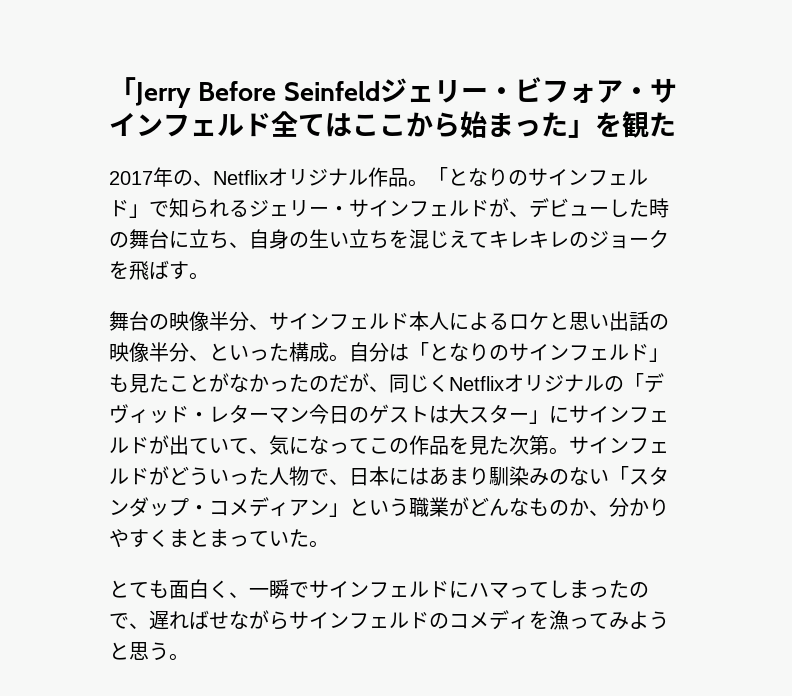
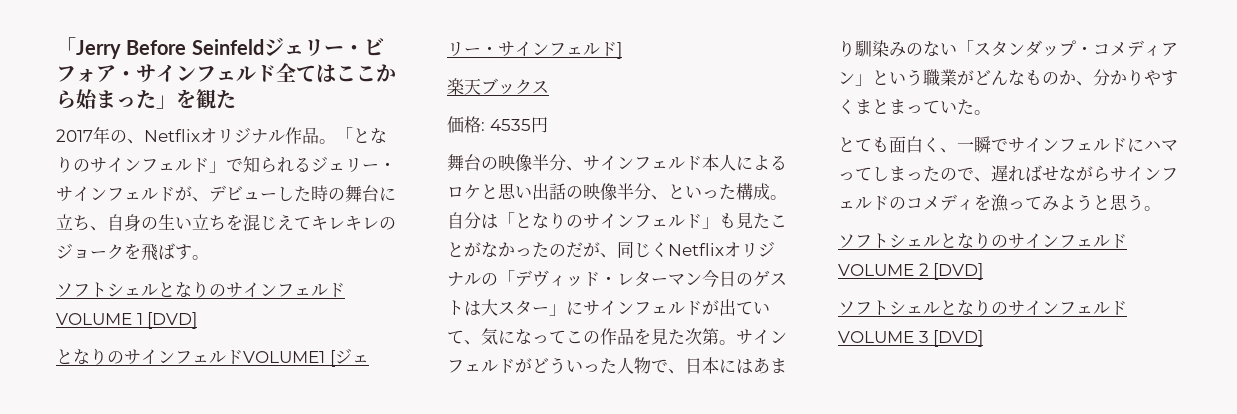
(209, 276) none -> [56,281,345,298] [56,312,198,329] [56,348,369,367] [447,41,622,59] [447,78,549,95] [447,116,548,133] // ソフトシェルとなりのサインフェルドVOLUME 1 [DVD] // となりのサインフェルドVOLUME1 [ジェリー・サインフェルド] // 楽天ブックス // 価格: 4535円
(189, 657) none -> [838,232,1127,249] [838,263,984,280] [838,299,1127,316] [838,330,984,347] // ソフトシェルとなりのサインフェルドVOLUME 2 [DVD] // ソフトシェルとなりのサインフェルドVOLUME 3 [DVD]

